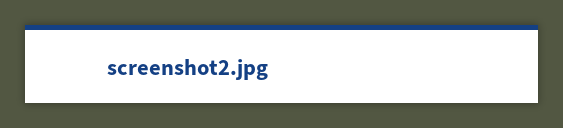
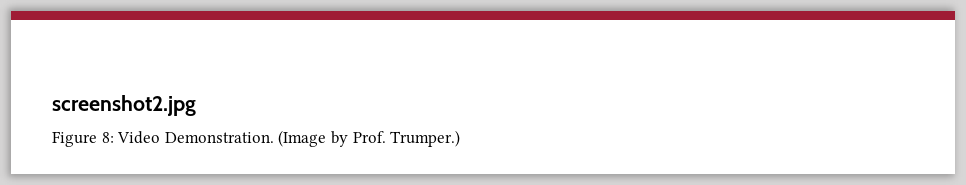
(268, 69) none -> [52,130,461,147] // Figure 8: Video Demonstration. (Image by Prof. Trumper.)

